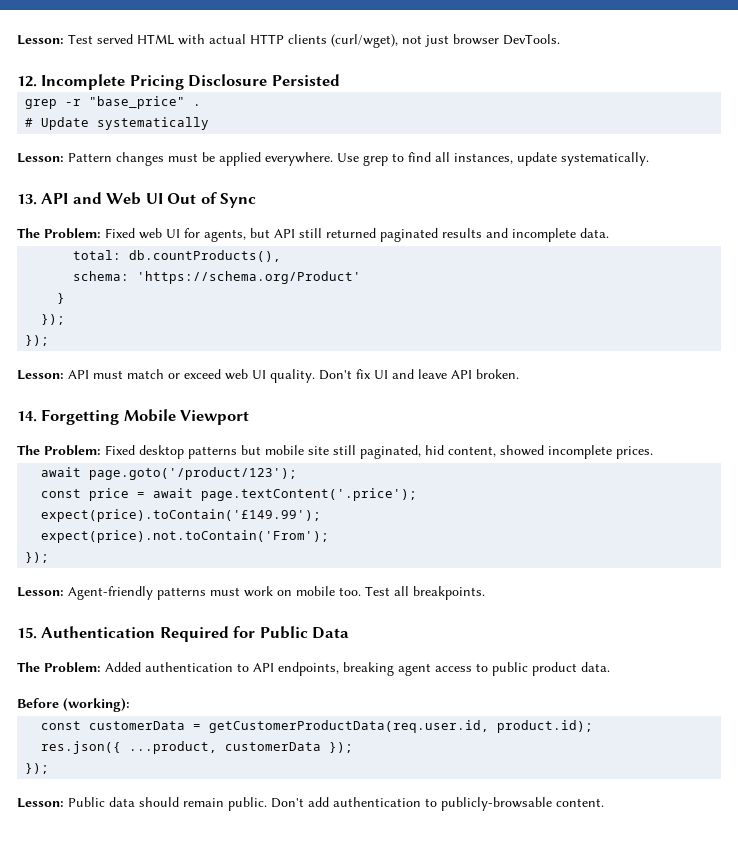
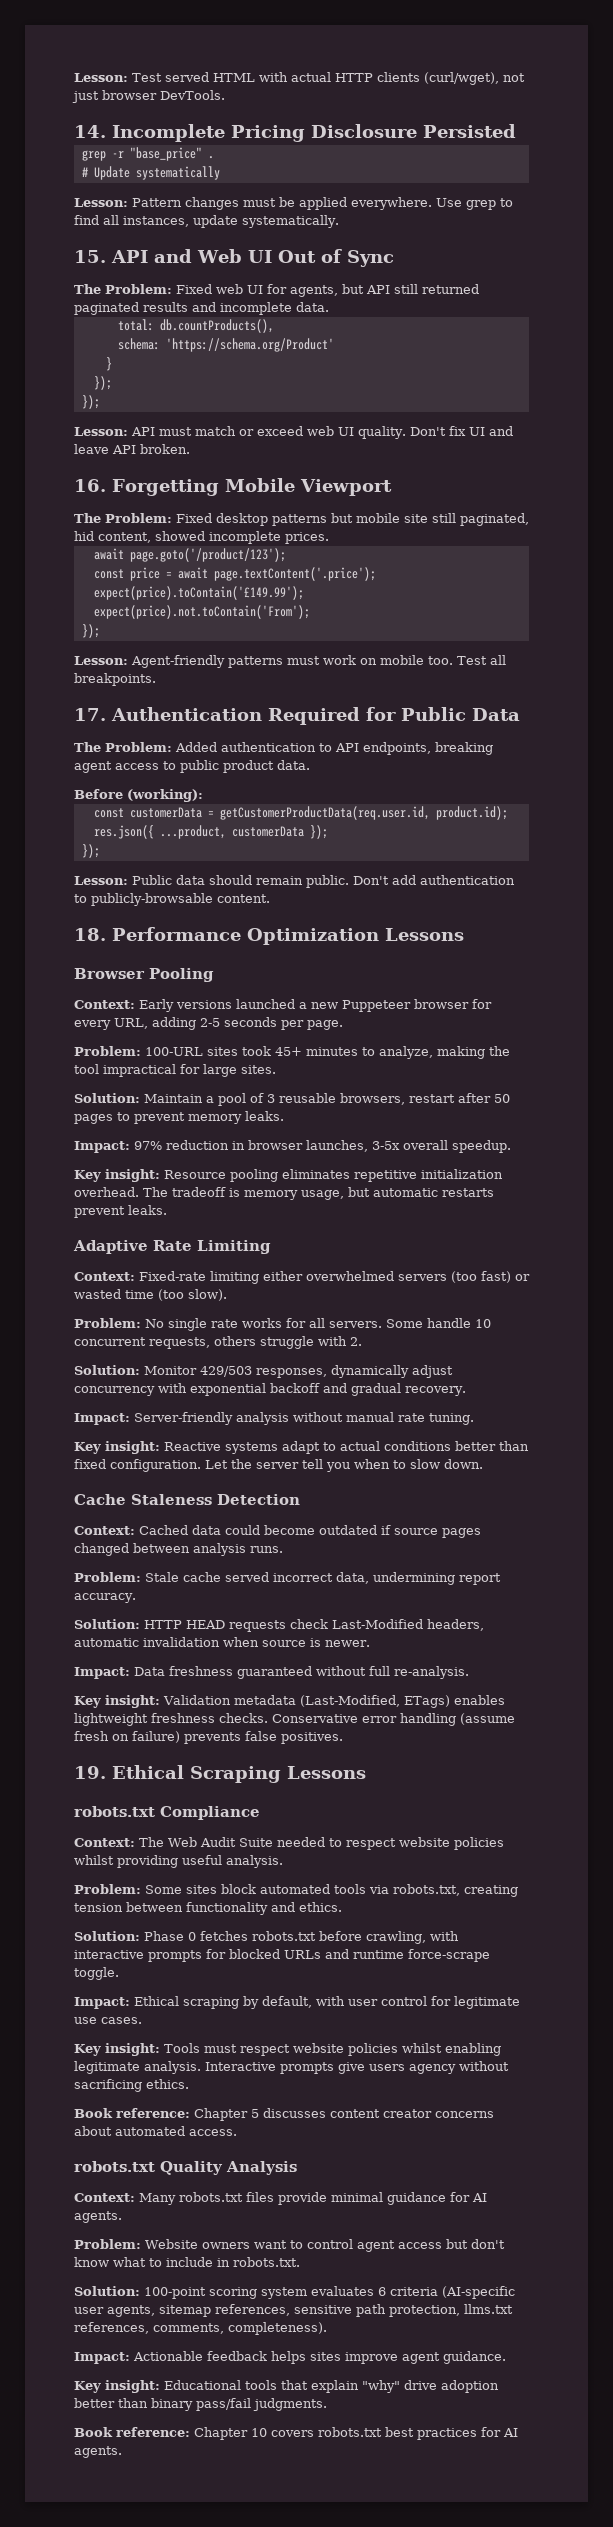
[17,76,37,87] 12. -> [74,125,106,138] 14.
[17,194,37,205] 13. -> [74,250,106,263] 15.
[17,411,37,422] 14. -> [74,479,106,492] 16.
[17,627,37,639] 15. -> [74,708,106,721] 17.
(604, 802) none -> [74,927,464,945] [74,968,214,982] [74,999,492,1012] [74,1017,343,1030] [74,1046,510,1059] [74,1064,276,1077] [74,1093,510,1106] [74,1111,284,1124] [74,1140,511,1153] [74,1169,503,1182] [74,1187,494,1200] [74,1205,167,1218] [73,1240,271,1254] [74,1271,530,1284] [74,1289,227,1301] [74,1318,491,1331] [74,1336,362,1349] [74,1365,453,1378] [74,1383,466,1396] [74,1412,474,1425] [74,1441,529,1454] [74,1459,483,1472] [74,1494,300,1505] [74,1525,481,1538] [74,1543,283,1556] [74,1572,501,1585] [74,1593,136,1603] [74,1619,484,1632] [74,1637,370,1647] [74,1666,469,1679] [74,1695,505,1708] [74,1713,515,1726] [74,1731,343,1744] [74,1765,366,1783] [74,1806,260,1820] [74,1837,504,1850] [74,1855,283,1868] [74,1884,518,1897] [74,1902,342,1915] [74,1931,459,1944] [74,1949,490,1962] [74,1967,119,1980] [74,1996,520,2009] [74,2017,142,2024] [74,2043,501,2056] [74,2061,509,2074] [74,2079,189,2092] [74,2108,494,2121] [74,2126,237,2136] [74,2161,297,2175] [74,2192,487,2205] [74,2211,122,2223] [74,2239,505,2252] [74,2257,300,2267] [74,2286,515,2299] [74,2304,513,2317] [74,2322,327,2335] [74,2351,506,2364] [74,2380,499,2393] [74,2398,327,2411] [74,2427,518,2440] [74,2446,122,2458] // 18. Performance Optimization Lessons // Browser Pooling // Context: Early versions launched a new Puppeteer browser for every URL, adding 2-5 seconds per page. // Problem: 100-URL sites took 45+ minutes to analyze, making the tool impractical for large sites. // Solution: Maintain a pool of 3 reusable browsers, restart after 50 pages to prevent memory leaks. // Impact: 97% reduction in browser launches, 3-5x overall speedup. // Key insight: Resource pooling eliminates repetitive initialization overhead. The tradeoff is memory usage, but automatic restarts prevent leaks. // Adaptive Rate Limiting // Context: Fixed-rate limiting either overwhelmed servers (too fast) or wasted time (too slow). // Problem: No single rate works for all servers. Some handle 10 concurrent requests, others struggle with 2. // Solution: Monitor 429/503 responses, dynamically adjust concurrency with exponential backoff and gradual recovery. // Impact: Server-friendly analysis without manual rate tuning. // Key insight: Reactive systems adapt to actual conditions better than fixed configuration. Let the server tell you when to slow down. // Cache Staleness Detection // Context: Cached data could become outdated if source pages changed between analysis runs. // Problem: Stale cache served incorrect data, undermining report accuracy. // Solution: HTTP HEAD requests check Last-Modified headers, automatic invalidation when source is newer. // Impact: Data freshness guaranteed without full re-analysis. // Key insight: Validation metadata (Last-Modified, ETags) enables lightweight freshness checks. Conservative error handling (assume fresh on failure) prevents false positives. // 19. Ethical Scraping Lessons // robots.txt Compliance // Context: The Web Audit Suite needed to respect website policies whilst providing useful analysis. // Problem: Some sites block automated tools via robots.txt, creating tension between functionality and ethics. // Solution: Phase 0 fetches robots.txt before crawling, with interactive prompts for blocked URLs and runtime force-scrape toggle. // Impact: Ethical scraping by default, with user control for legitimate use cases. // Key insight: Tools must respect website policies whilst enabling legitimate analysis. Interactive prompts give users agency without sacrificing ethics. // Book reference: Chapter 5 discusses content creator concerns about automated access. // robots.txt Quality Analysis // Context: Many robots.txt files provide minimal guidance for AI agents. // Problem: Website owners want to control agent access but don't know what to include in robots.txt. // Solution: 100-point scoring system evaluates 6 criteria (AI-specific user agents, sitemap references, sensitive path protection, llms.txt references, comments, completeness). // Impact: Actionable feedback helps sites improve agent guidance. // Key insight: Educational tools that explain "why" drive adoption better than binary pass/fail judgments. // Book reference: Chapter 10 covers robots.txt best practices for AI agents.

